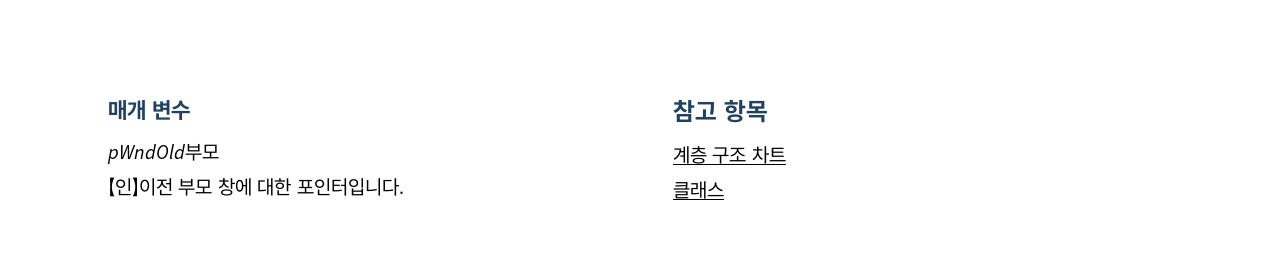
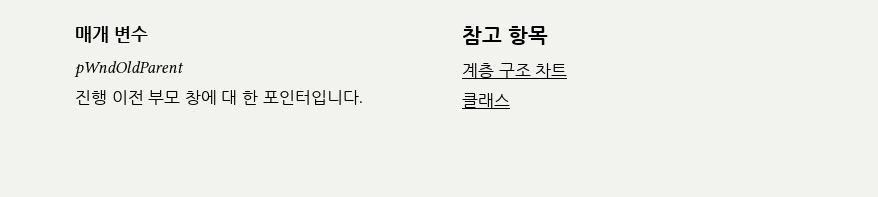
[107,143,219,164] [108,177,139,197] pWndOld부모 // 【인】 -> [74,61,184,78] [75,90,107,105] pWndOldParent // 진행
[257,178,292,196] 대한 -> [221,90,258,105] 대 한

